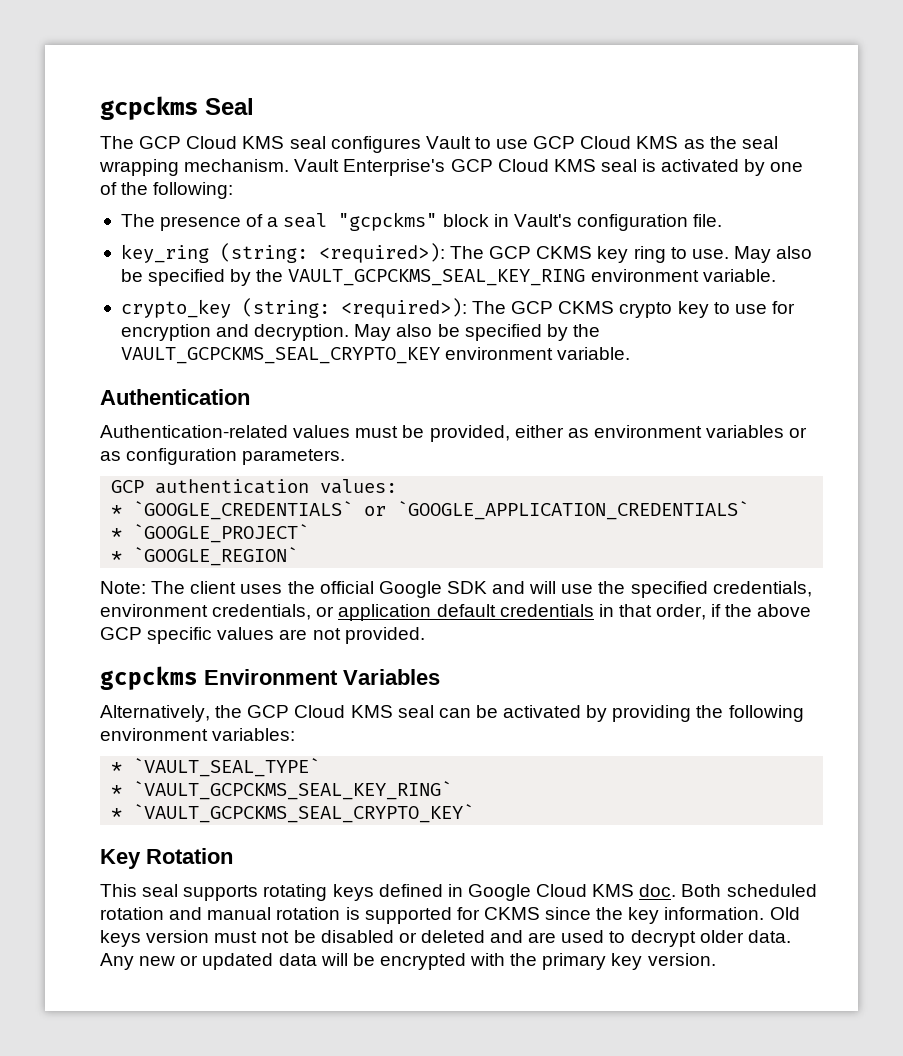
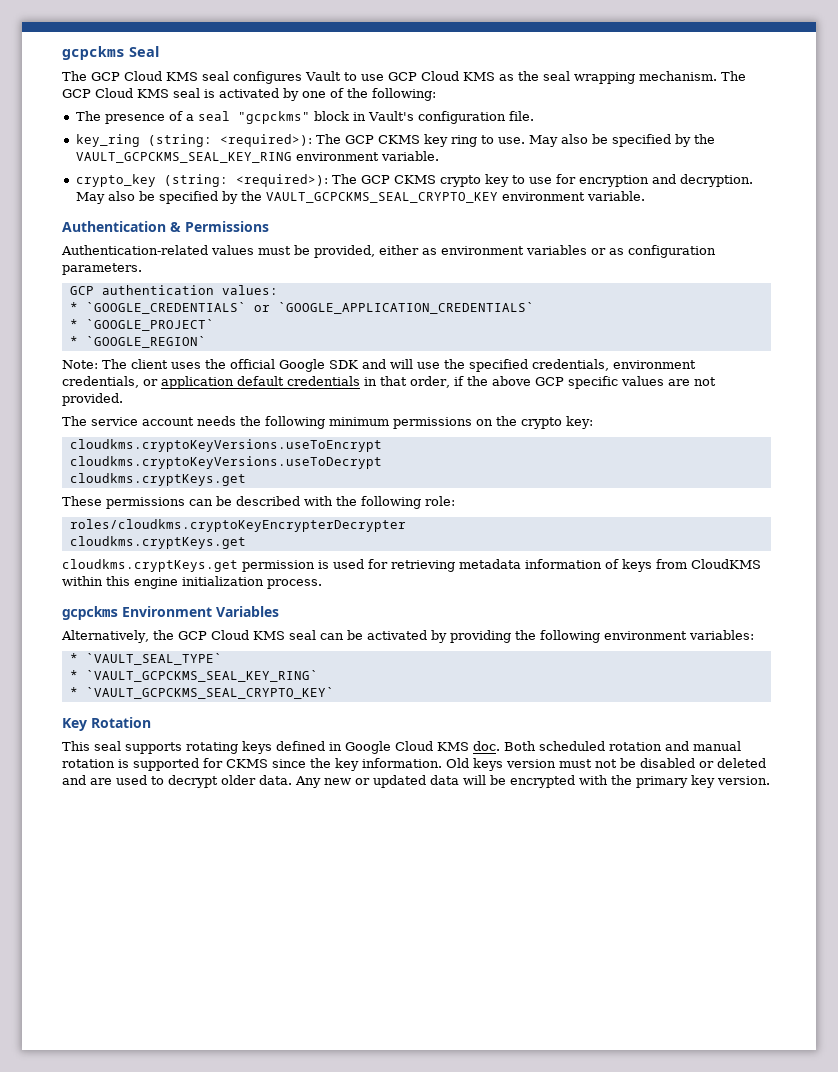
[294,159,446,176] Vault Enterprise's -> [720,71,746,81] The
(250, 397) none -> [170,221,269,232] & Permissions
(425, 635) none -> [62,416,593,429] [69,439,382,452] [69,456,382,469] [69,473,246,486] [62,496,455,509] [69,519,406,532] [69,536,246,549] [62,559,761,572] [62,576,322,589] // The service account needs the following minimum permissions on the crypto key: // cloudkms.cryptoKeyVersions.useToEncrypt // cloudkms.cryptoKeyVersions.useToDecrypt // cloudkms.cryptKeys.get // These permissions can be described with the following role: // roles/cloudkms.cryptoKeyEncrypterDecrypter // cloudkms.cryptKeys.get // cloudkms.cryptKeys.get permission is used for retrieving metadata information of keys from CloudKMS within this engine initialization process.

